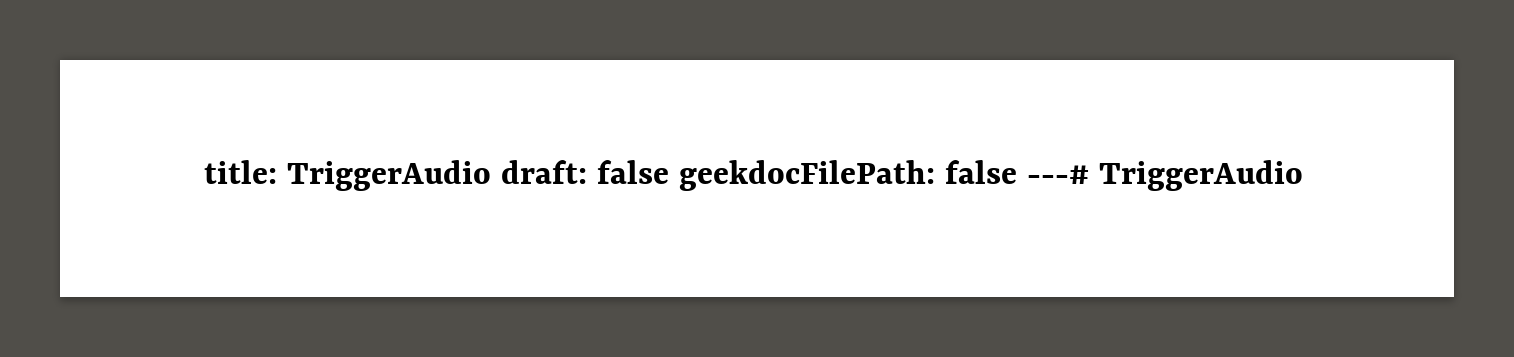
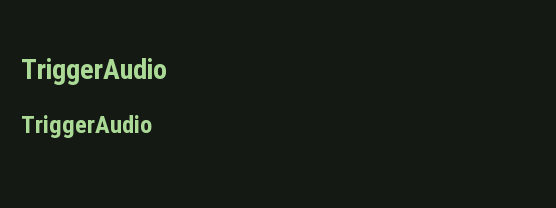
[204,160,1089,191] title: TriggerAudio draft: false geekdocFilePath: false ---# -> [21,58,167,85] TriggerAudio //

